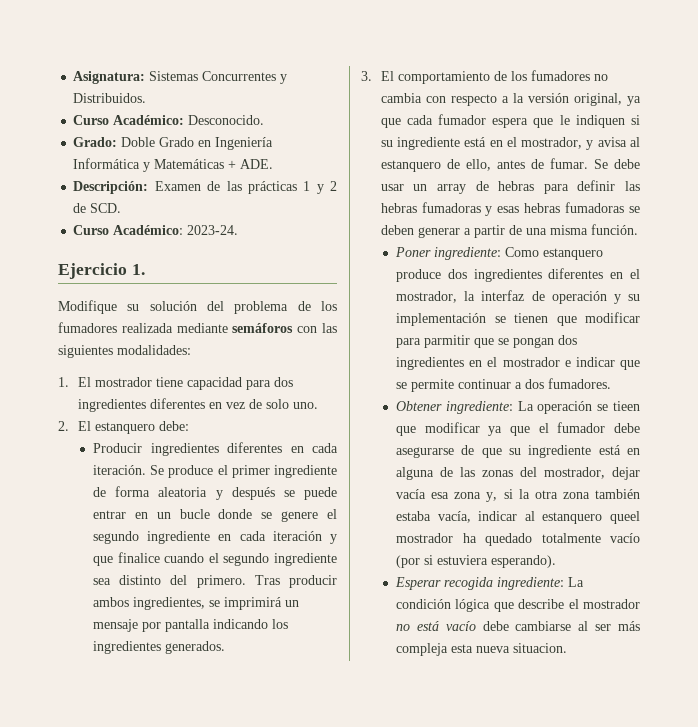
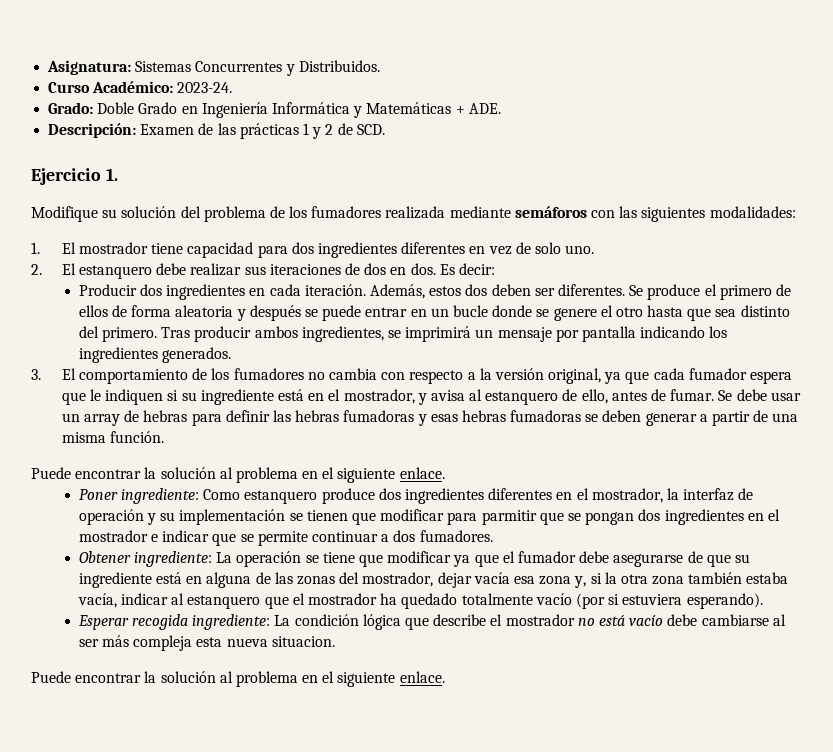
[188,115,265,125] Desconocido. -> [177,82,233,93] 2023-24.
[73,225,239,235] // Curso Académico: 2023-24. -> (385, 129) none
[158,421,189,431] debe: -> [156,263,495,276] debe realizar sus iteraciones de dos en dos. Es decir:
[150,442,283,456] ingredientes diferentes -> [140,284,246,300] dos ingredientes
[150,465,337,478] Se produce el primer ingrediente -> [370,284,791,300] [78,305,108,317] Además, estos dos deben ser diferentes. Se produce el primero de ellos
[93,531,337,544] [93,552,337,566] segundo ingrediente en cada iteración y que finalice cuando el segundo ingrediente -> [615,305,712,321] otro hasta que
(638, 229) none -> [31,467,445,483] // Puede encontrar la solución al problema en el siguiente enlace.
[613,401,640,411] tieen -> [322,552,355,563] tiene
[610,511,640,524] queel -> [264,593,305,609] que el
(568, 648) none -> [31,671,445,687] // Puede encontrar la solución al problema en el siguiente enlace.

